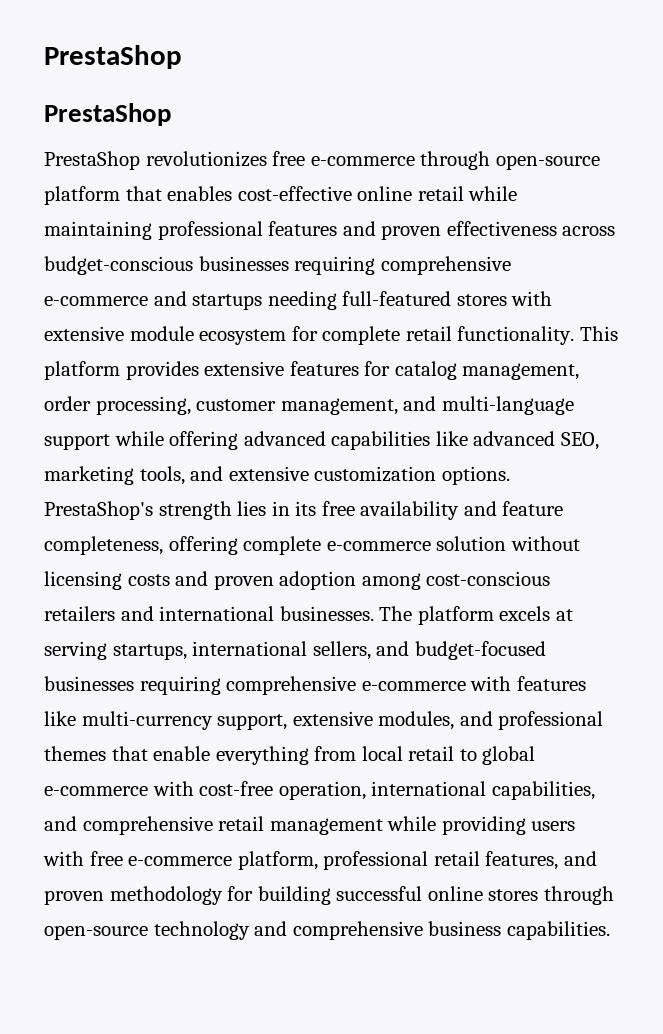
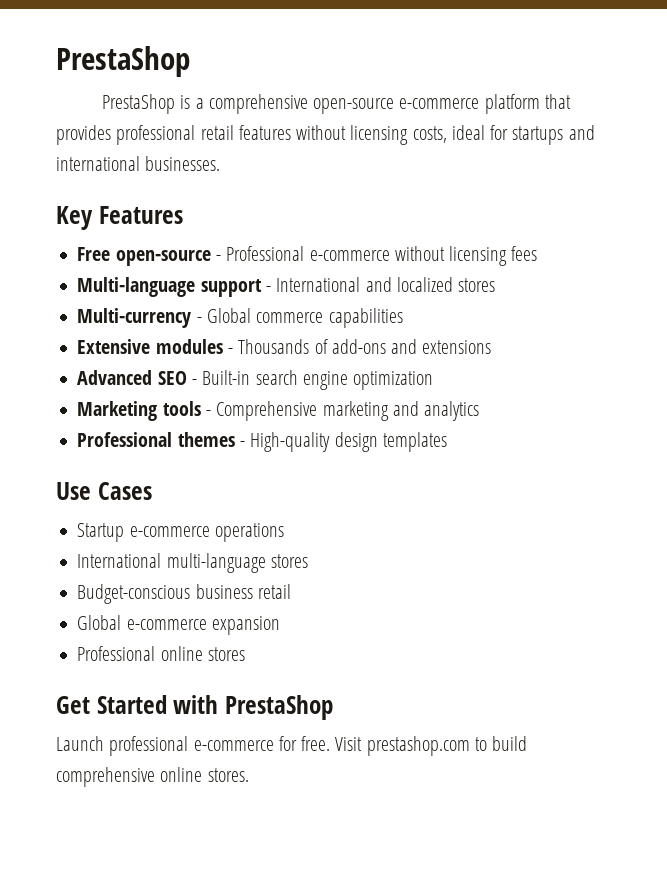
[44,45,182,69] [44,103,171,126] [44,151,600,170] [44,186,518,205] [44,221,616,240] [44,256,511,275] [44,291,553,310] [44,326,618,345] [44,361,580,380] [44,396,574,415] [44,431,599,450] [44,466,510,485] [44,501,564,520] [44,536,580,555] [44,571,551,590] [44,606,573,625] [44,641,546,660] [44,676,586,695] [44,711,604,730] [44,746,536,765] [44,781,595,800] [44,816,576,835] [43,851,597,870] [44,886,614,905] [44,921,610,940] PrestaShop // PrestaShop // PrestaShop revolutionizes free e-commerce through open-source platform that enables cost-effective online retail while maintaining professional features and proven effectiveness across budget-conscious businesses requiring comprehensive e-commerce and startups needing full-featured stores with extensive module ecosystem for complete retail functionality. This platform provides extensive features for catalog management, order processing, customer management, and multi-language support while offering advanced capabilities like advanced SEO, marketing tools, and extensive customization options. PrestaShop's strength lies in its free availability and feature completeness, offering complete e-commerce solution without licensing costs and proven adoption among cost-conscious retailers and international businesses. The platform excels at serving startups, international sellers, and budget-focused businesses requiring comprehensive e-commerce with features like multi-currency support, extensive modules, and professional themes that enable everything from local retail to global e-commerce with cost-free operation, international capabilities, and comprehensive retail management while providing users with free e-commerce platform, professional retail features, and proven methodology for building successful online stores through open-source technology and comprehensive business capabilities. -> [56,46,190,77] [102,94,571,114] [56,125,595,145] [56,156,221,171] [56,206,183,230] [77,246,538,266] [77,277,496,297] [77,308,403,328] [77,339,492,354] [77,370,434,390] [77,401,480,421] [77,432,447,452] [56,482,152,500] [77,523,284,542] [77,553,308,573] [77,584,291,604] [77,615,280,635] [77,646,245,661] [56,695,333,720] [56,736,528,756] [56,767,249,787] PrestaShop // PrestaShop is a comprehensive open-source e-commerce platform that provides professional retail features without licensing costs, ideal for startups and international businesses. // Key Features // Free open-source - Professional e-commerce without licensing fees // Multi-language support - International and localized stores // Multi-currency - Global commerce capabilities // Extensive modules - Thousands of add-ons and extensions // Advanced SEO - Built-in search engine optimization // Marketing tools - Comprehensive marketing and analytics // Professional themes - High-quality design templates // Use Cases // Startup e-commerce operations // International multi-language stores // Budget-conscious business retail // Global e-commerce expansion // Professional online stores // Get Started with PrestaShop // Launch professional e-commerce for free. Visit prestashop.com to build comprehensive online stores.

